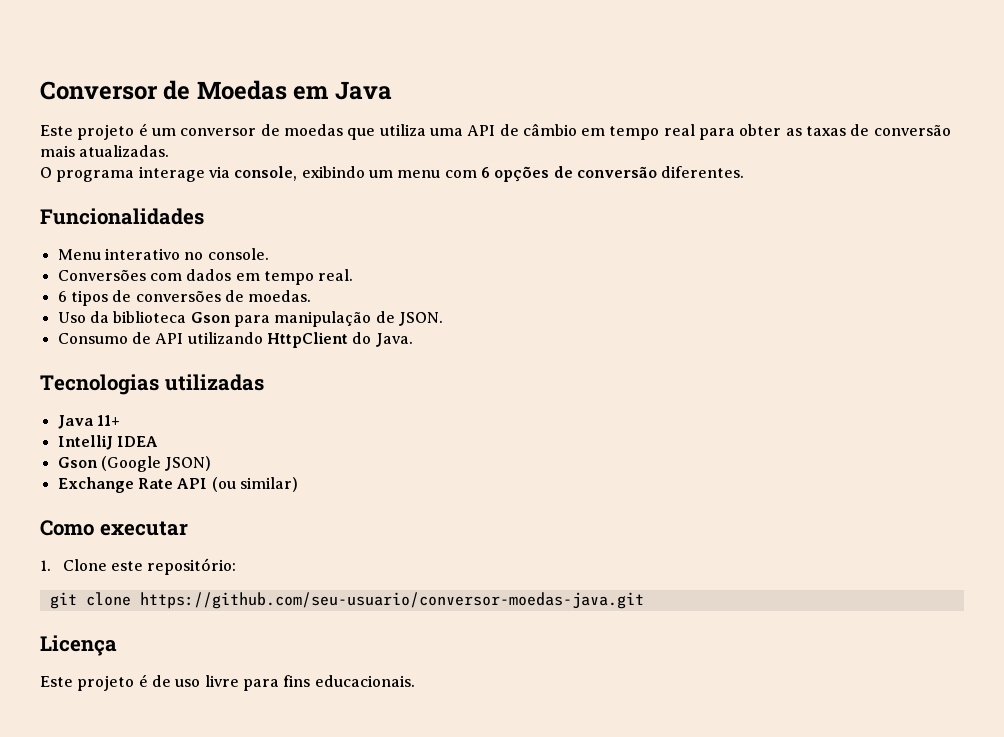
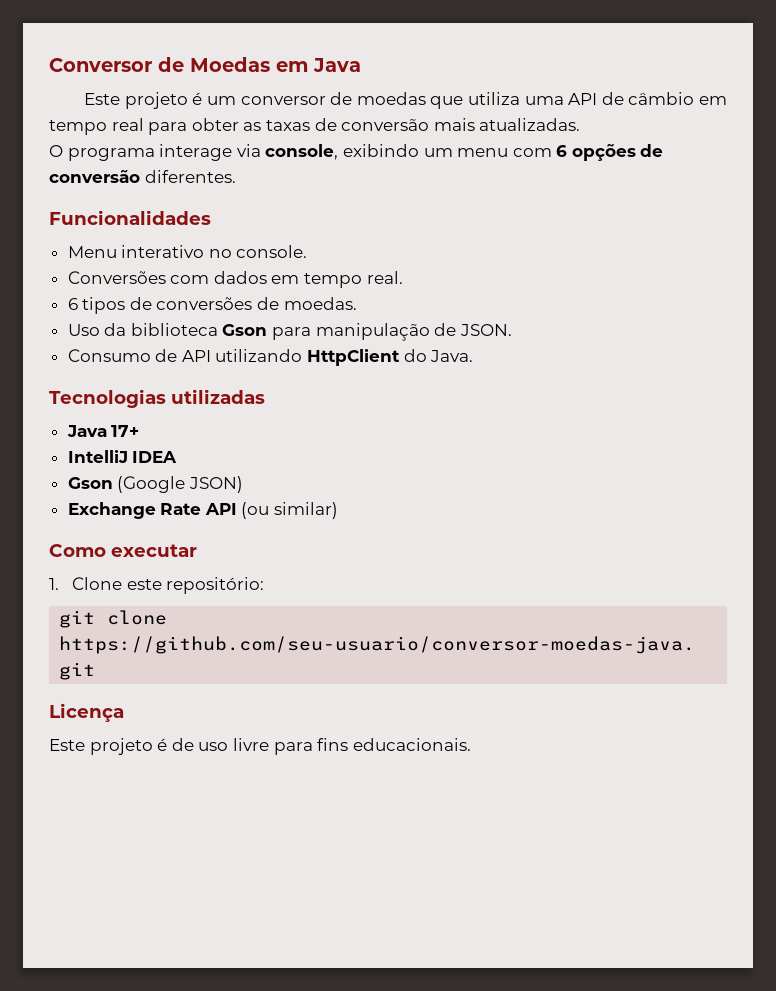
[96,415,120,426] 11+ -> [111,425,140,437] 17+

